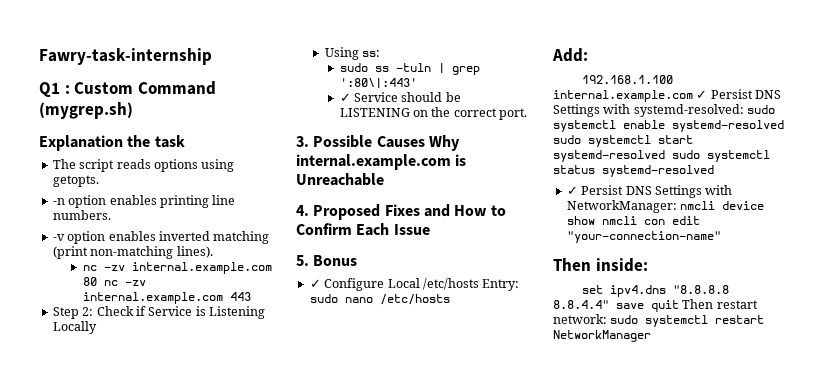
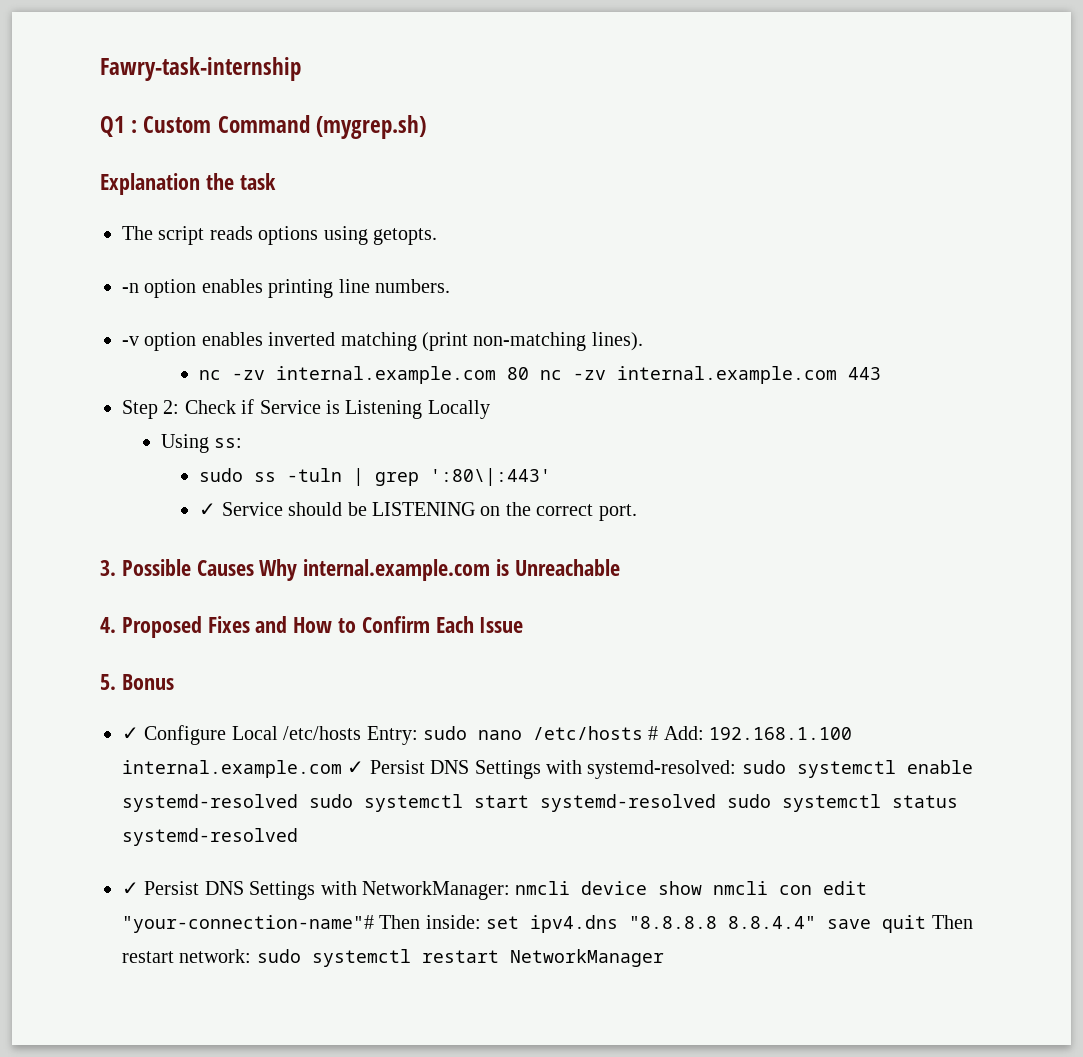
(450, 299) // -> [648,726,659,740] #
(588, 55) // -> (704, 733) none
[566,231,721,243] "your-connection-name" // -> [122,915,374,933] "your-connection-name"#
(648, 265) // -> (481, 922) none

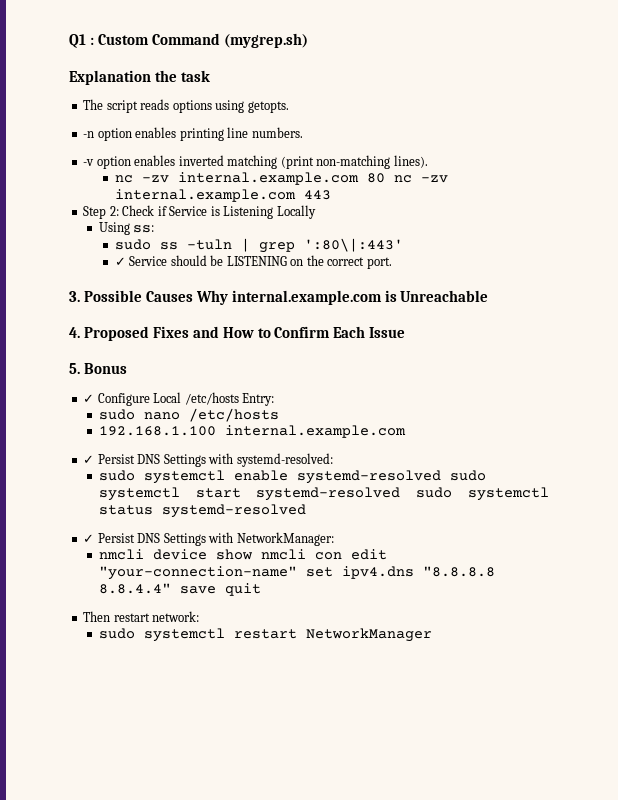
[100,57,301,81] Fawry-task-internship // -> (69, 41) none
(418, 735) none -> (275, 399) //
[648,726,704,740] # Add: -> (279, 415) //
(342, 769) none -> (406, 431) //
(737, 769) none -> (333, 460) //
(510, 890) none -> (334, 539) //
[122,915,481,933] "your-connection-name"# Then inside: -> [98,566,297,580] "your-connection-name"
(927, 924) none -> (261, 589) //
(252, 956) none -> (200, 616) //

